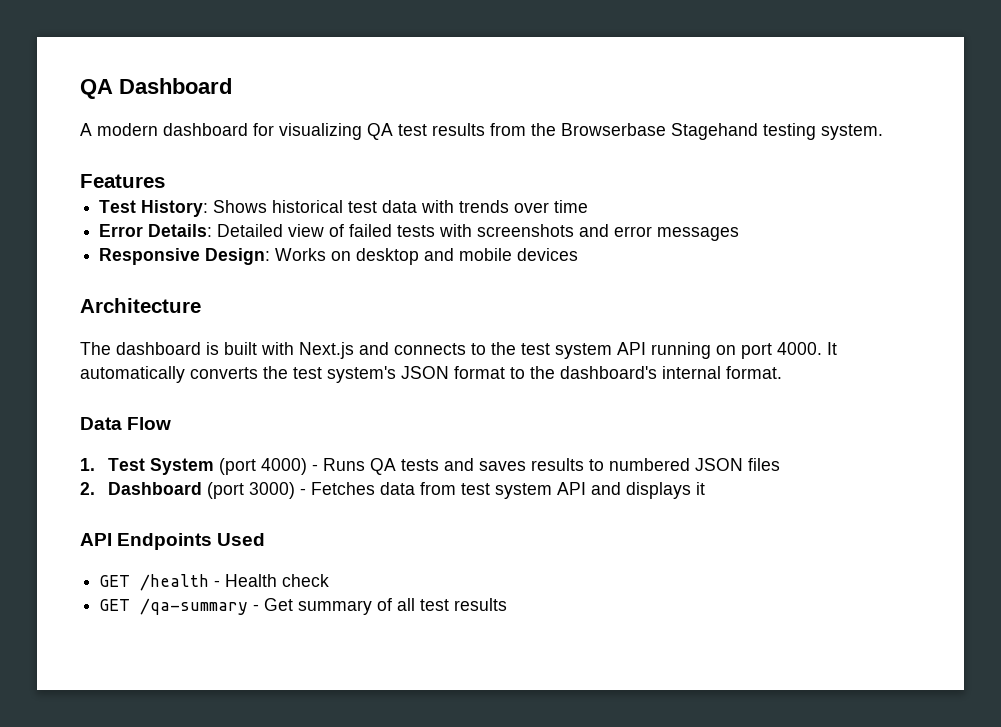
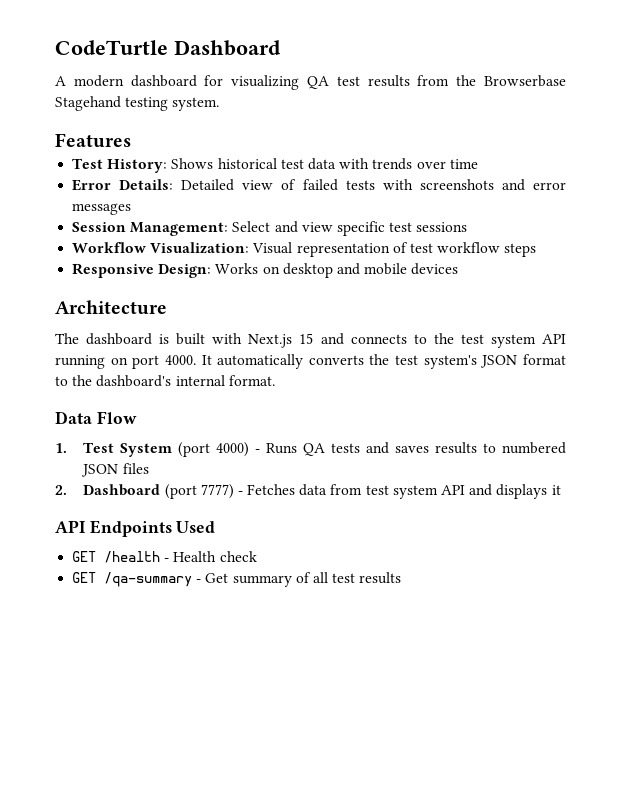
[80,79,113,99] QA -> [55,40,168,55] CodeTurtle
(740, 234) none -> [72,221,468,236] [72,242,537,257] // Session Management: Select and view specific test sessions // Workflow Visualization: Visual representation of test workflow steps
(354, 350) none -> [299,333,314,344] 15
[249,482,296,499] 3000) -> [200,484,234,499] 7777)

